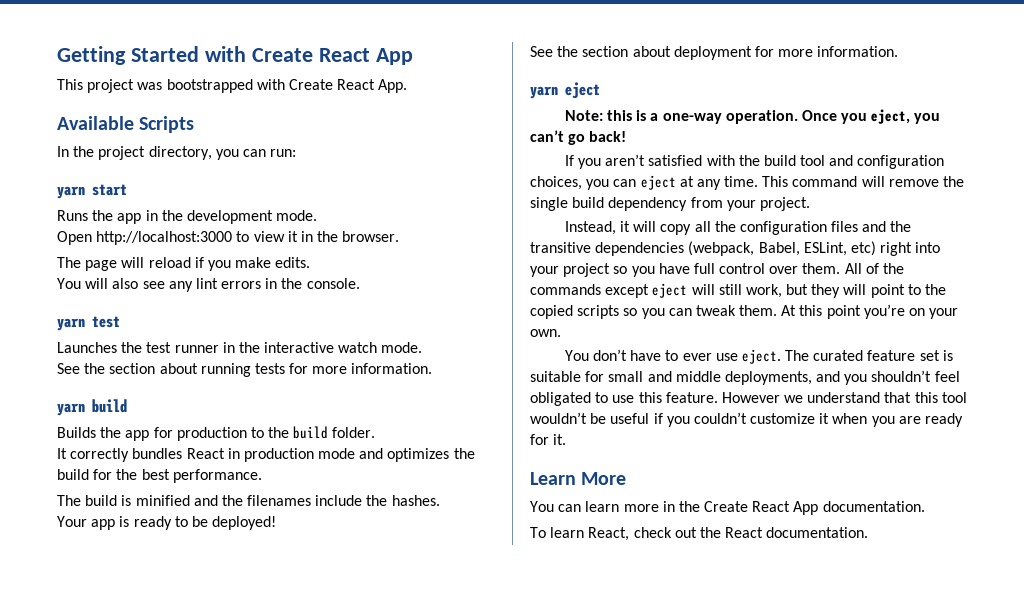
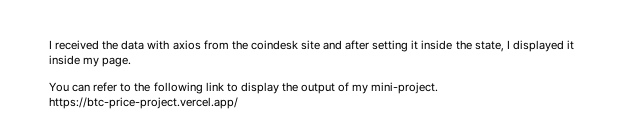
[57,46,413,65] [57,79,408,93] [57,116,195,133] [57,146,297,160] [57,184,127,199] [57,210,318,224] [57,231,400,245] [57,257,311,271] [57,278,360,292] [57,316,120,331] [57,342,423,353] [57,363,433,377] [57,399,127,416] [57,426,376,441] [57,448,475,462] [57,469,262,483] [57,495,440,506] [57,516,277,530] [530,46,899,60] [530,82,600,99] [564,109,941,124] [530,130,627,145] [564,154,945,169] [530,175,965,190] [530,197,810,211] [564,221,912,235] [530,241,941,256] [530,263,905,277] [530,283,947,298] [530,304,959,319] [530,329,561,337] [564,349,953,364] [530,370,960,385] [530,392,967,406] [530,412,964,427] [530,434,567,445] [530,472,627,485] [530,501,925,515] [530,527,869,541] Getting Started with Create React App // This project was bootstrapped with Create React App. // Available Scripts // In the project directory, you can run: // yarn start // Runs the app in the development mode. // Open http://localhost:3000 to view it in the browser. // The page will reload if you make edits. // You will also see any lint errors in the console. // yarn test // Launches the test runner in the interactive watch mode. // See the section about running tests for more information. // yarn build // Builds the app for production to the build folder. // It correctly bundles React in production mode and optimizes the build for the best performance. // The build is minified and the filenames include the hashes. // Your app is ready to be deployed! // See the section about deployment for more information. // yarn eject // Note: this is a one-way operation. Once you eject, you can’t go back! // If you aren’t satisfied with the build tool and configuration choices, you can eject at any time. This command will remove the single build dependency from your project. // Instead, it will copy all the configuration files and the transitive dependencies (webpack, Babel, ESLint, etc) right into your project so you have full control over them. All of the commands except eject will still work, but they will point to the copied scripts so you can tweak them. At this point you’re on your own. // You don’t have to ever use eject. The curated feature set is suitable for small and middle deployments, and you shouldn’t feel obligated to use this feature. However we understand that this tool wouldn’t be useful if you couldn’t customize it when you are ready for it. // Learn More // You can learn more in the Create React App documentation. // To learn React, check out the React documentation. -> [49,40,574,52] [49,55,132,67] [49,82,439,94] [49,97,238,109] I received the data with axios from the coindesk site and after setting it inside the state, I displayed it inside my page. // You can refer to the following link to display the output of my mini-project. https://btc-price-project.vercel.app/

